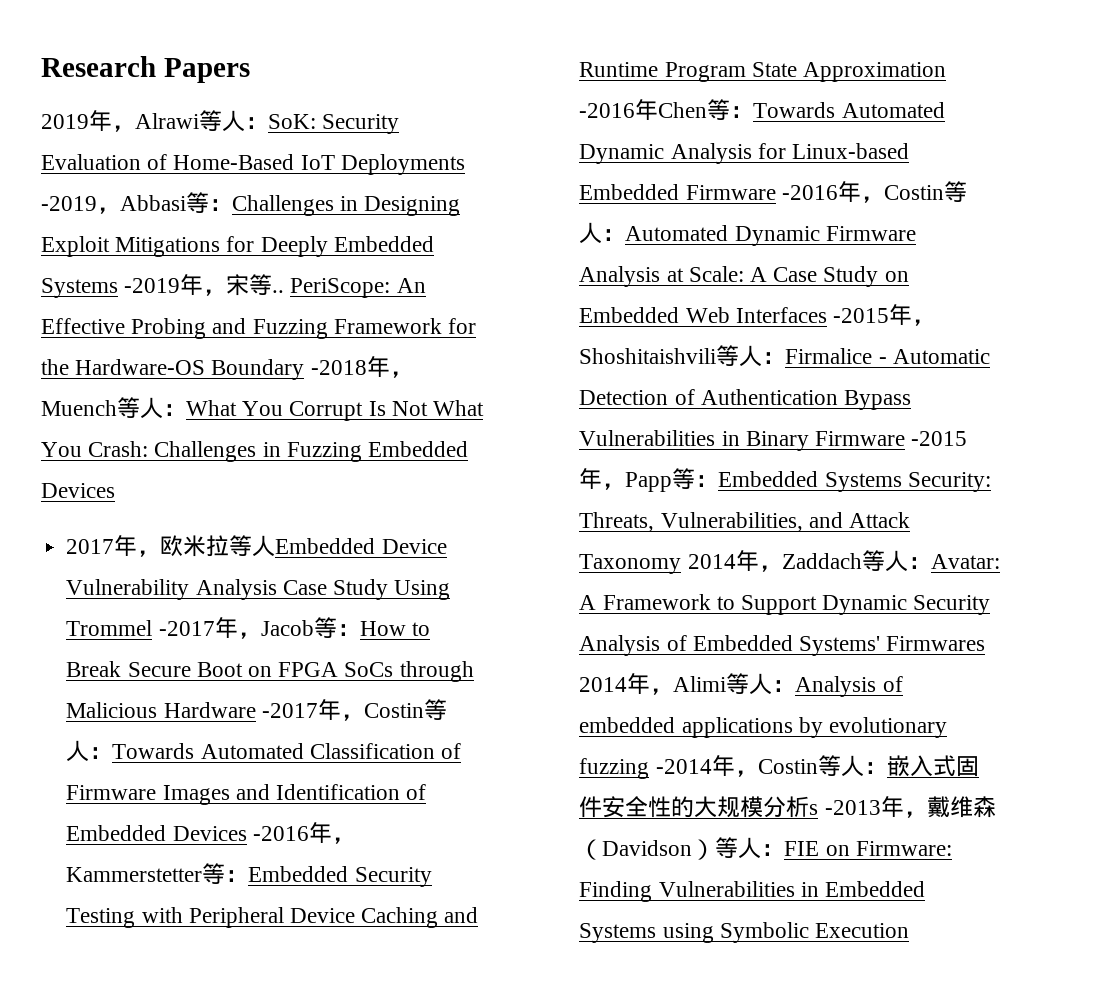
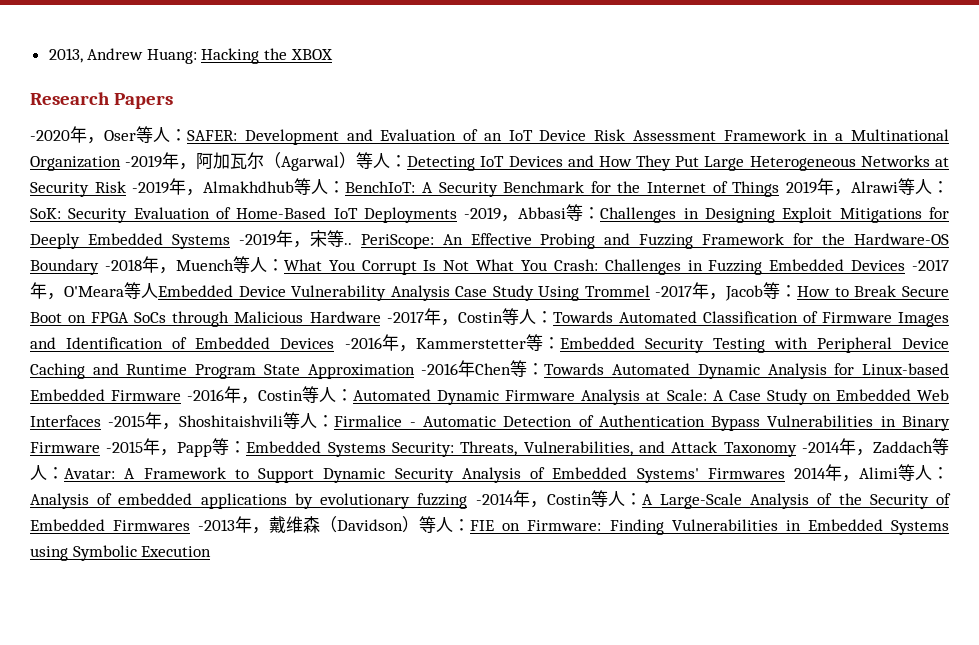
[41,56,250,83] Research Papers // -> [48,48,333,64] [30,92,173,109] [30,126,949,145] [30,152,949,171] [30,178,780,197] 2013, Andrew Huang: Hacking the XBOX // Research Papers // -2020年，Oser等人：SAFER: Development and Evaluation of an IoT Device Risk Assessment Framework in a Multinational Organization -2019年，阿加瓦尔（Agarwal）等人：Detecting IoT Devices and How They Put Large Heterogeneous Networks at Security Risk -2019年，Almakhdhub等人：BenchIoT: A Security Benchmark for the Internet of Things
[66,535,230,557] // 2017年，欧米拉 -> [912,259,950,271] [30,282,124,300] -2017年，O'Meara
[687,554,736,569] 2014 -> [802,441,840,453] -2014
[886,755,979,777] [579,796,819,818] 嵌入式固件安全性的大规模分析s -> [641,493,951,509] [30,519,191,531] A Large-Scale Analysis of the Security of Embedded Firmwares

